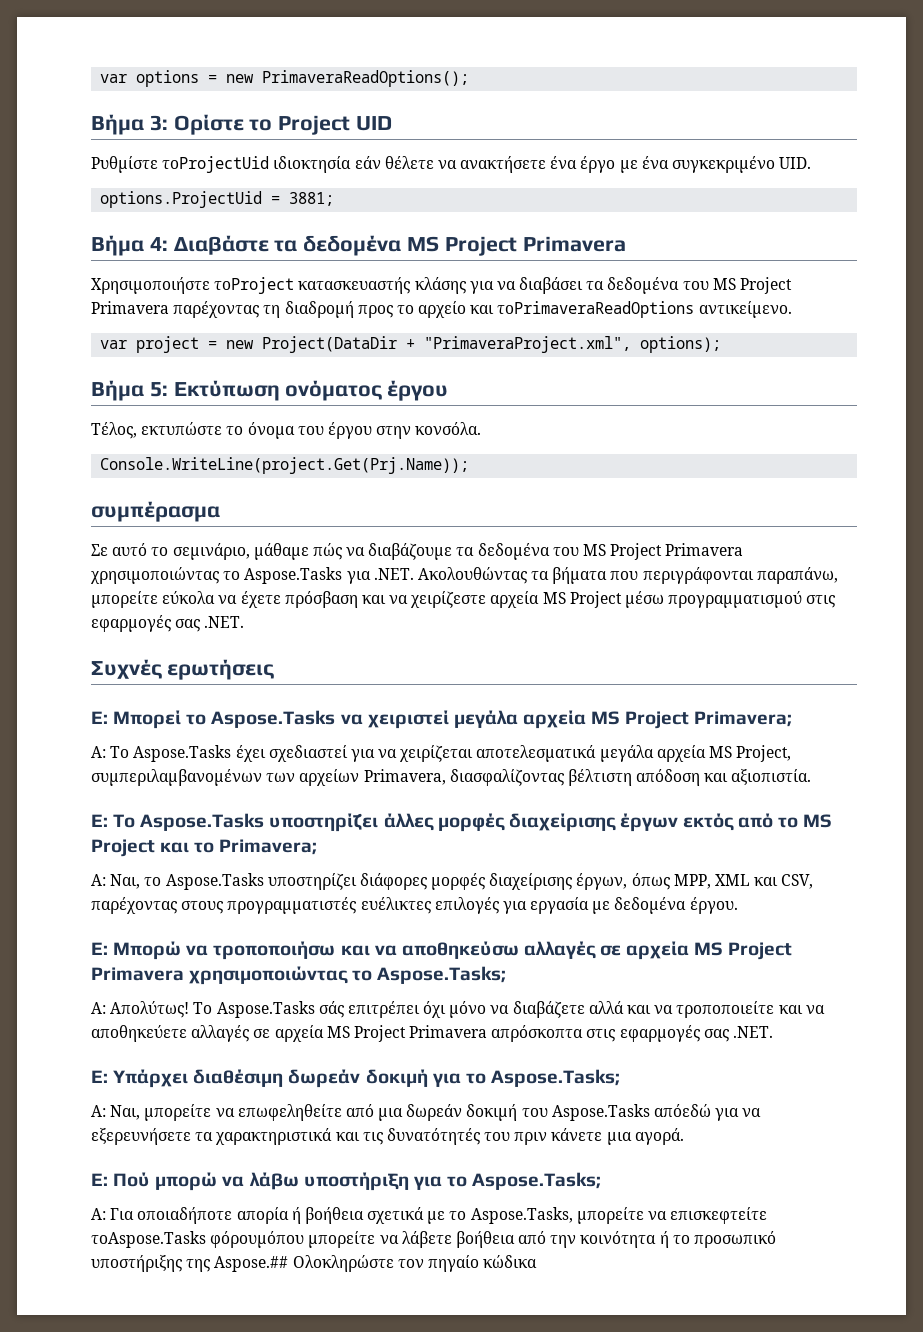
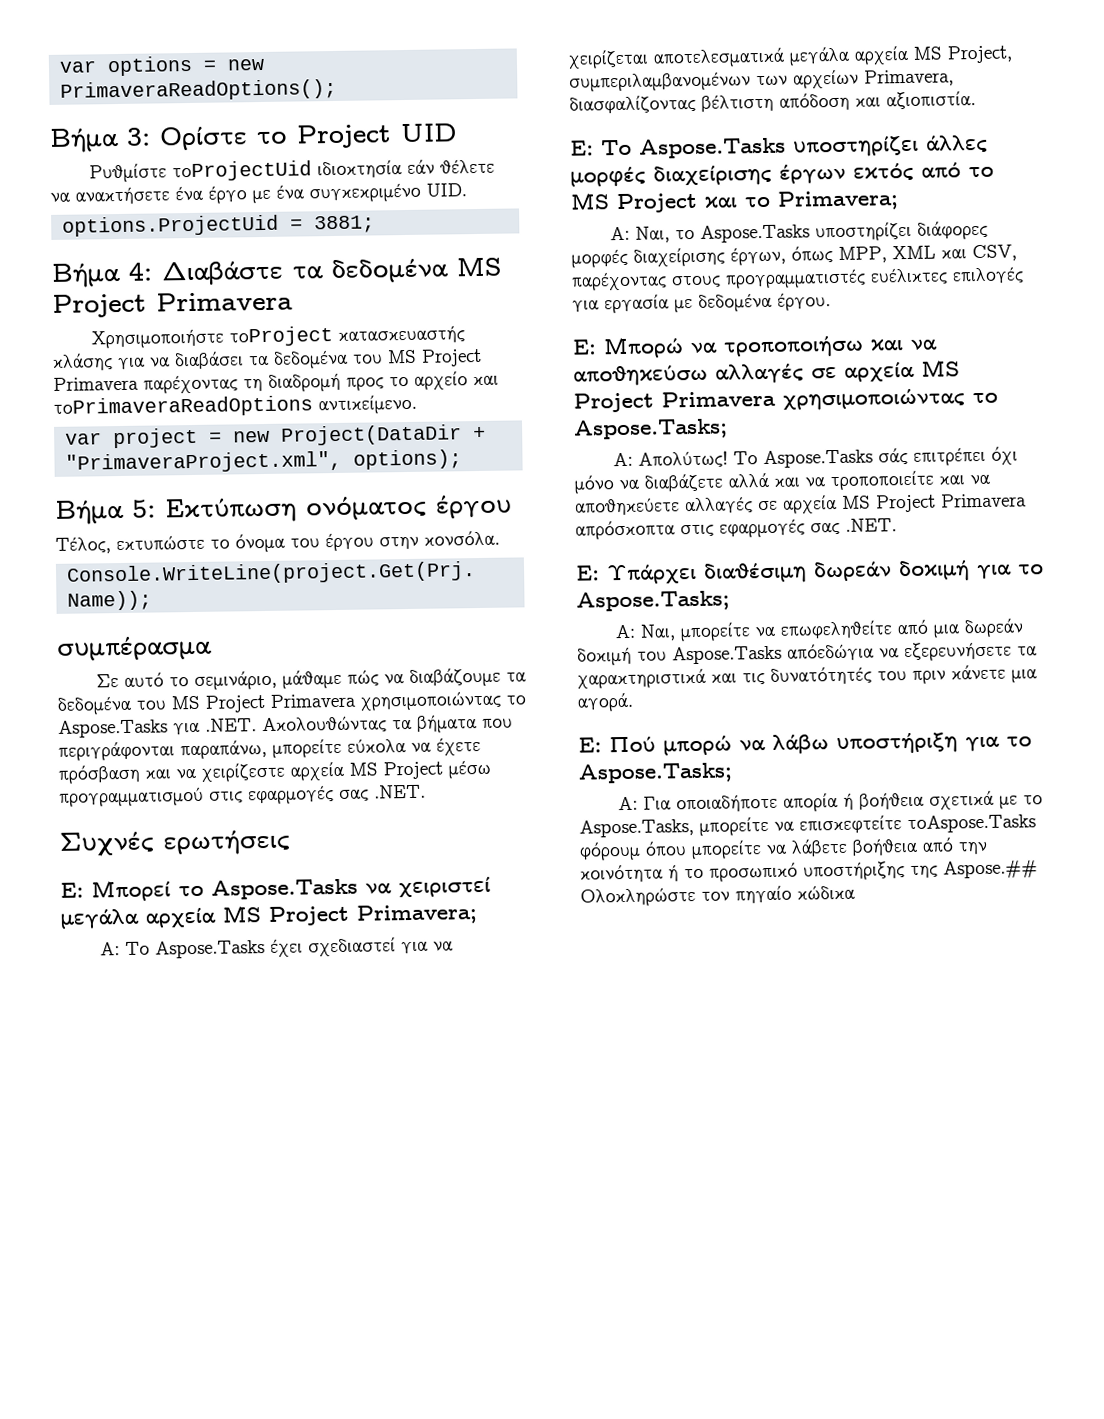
[654,1104,740,1121] απόεδώ για -> [787,643,874,662] απόεδώγια
[210,1231,305,1248] φόρουμόπου -> [579,841,687,861] φόρουμ όπου

